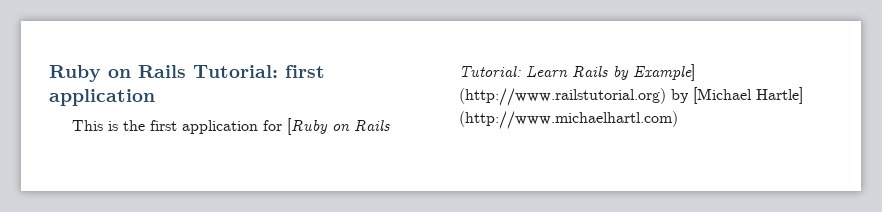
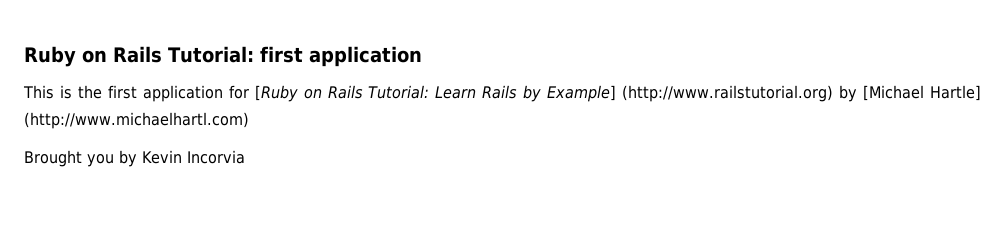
(678, 120) none -> [24,150,245,167] // Brought you by Kevin Incorvia

